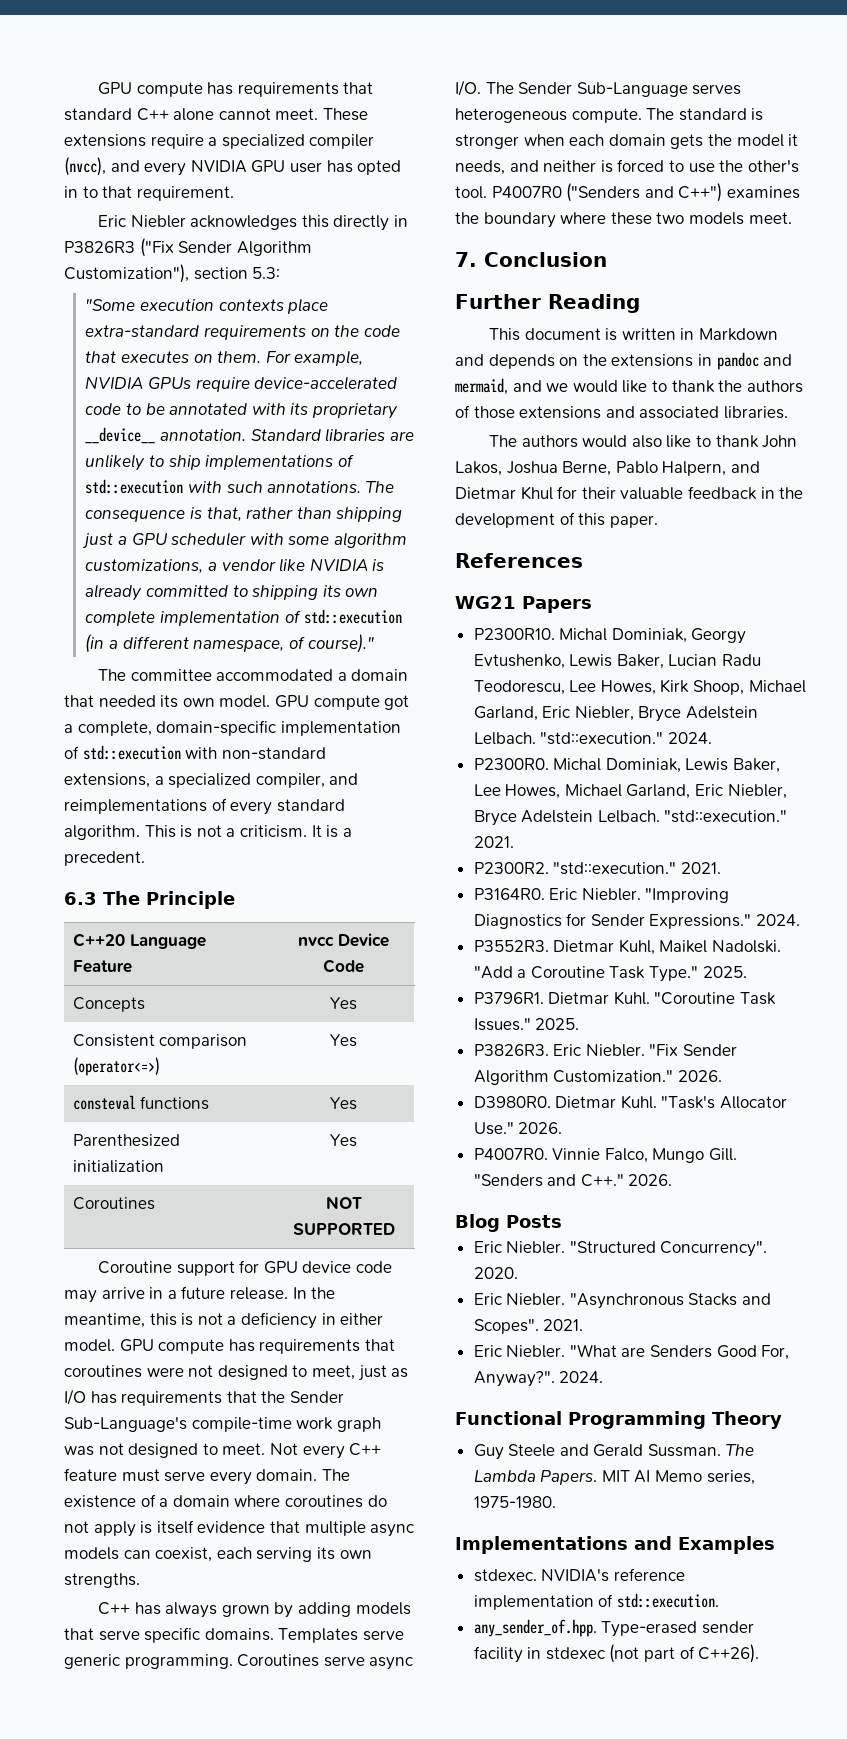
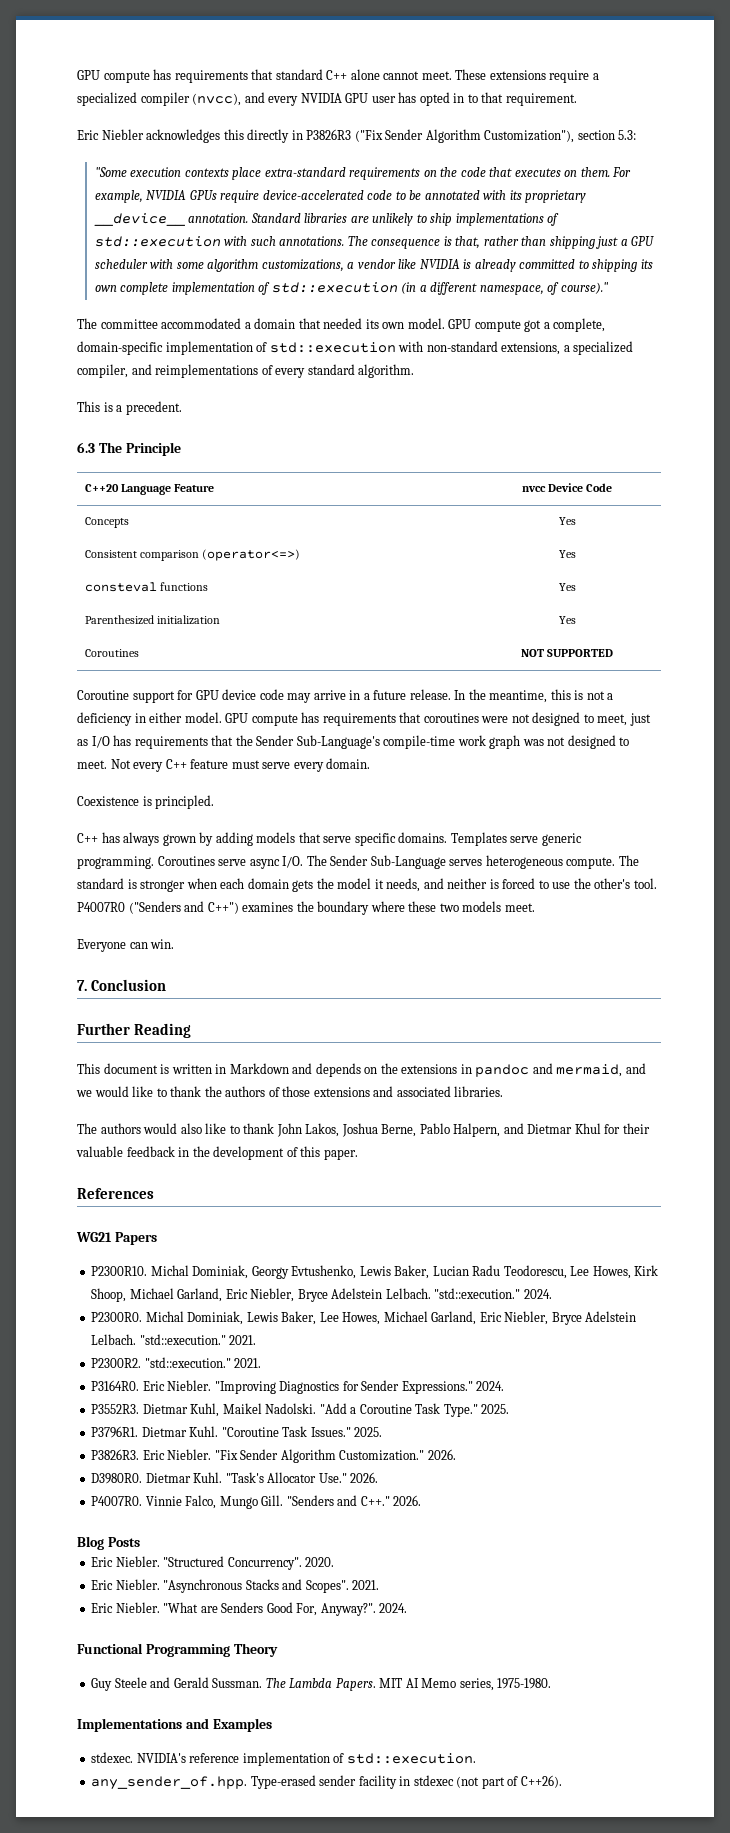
(140, 832) none -> (415, 371) //
[196,825,339,838] not a criticism. It is -> (113, 407) none
[321,1469,350,1481] [64,1494,387,1508] [64,1520,415,1537] [64,1547,372,1562] [64,1573,140,1588] The existence of a domain where coroutines do not apply is itself evidence that multiple async models can coexist, each serving its own strengths. -> [77,795,215,809] // Coexistence is principled.
(792, 218) none -> [77,939,175,952] // Everyone can win.

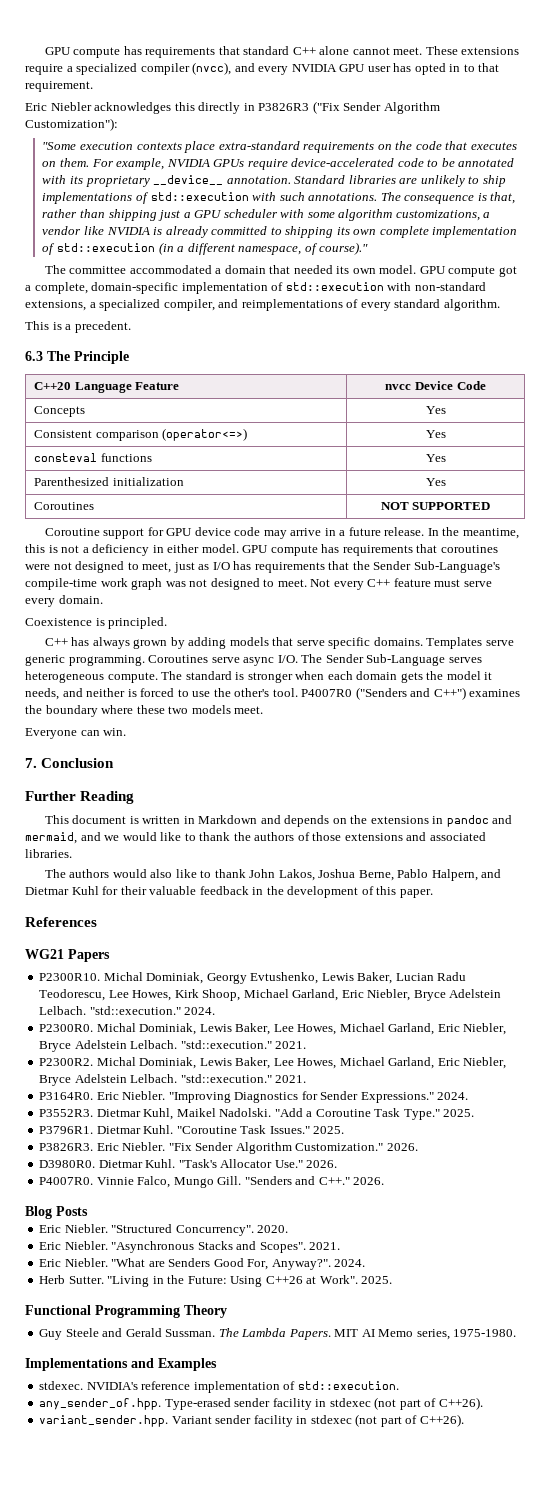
[484,130,637,143] Customization"), section 5.3: -> [25,118,118,131] Customization"):
[574,1123,601,1134] Khul -> [71,886,99,895] Kuhl
(142, 1363) none -> [96,1057,507,1069] [39,1074,178,1086] Michal Dominiak, Lewis Baker, Lee Howes, Michael Garland, Eric Niebler, Bryce Adelstein Lelbach.
(408, 1608) none -> [39,1275,393,1287] // Herb Sutter. "Living in the Future: Using C++26 at Work". 2025.
(562, 1781) none -> [39,1414,464,1427] // variant_sender.hpp. Variant sender facility in stdexec (not part of C++26).

